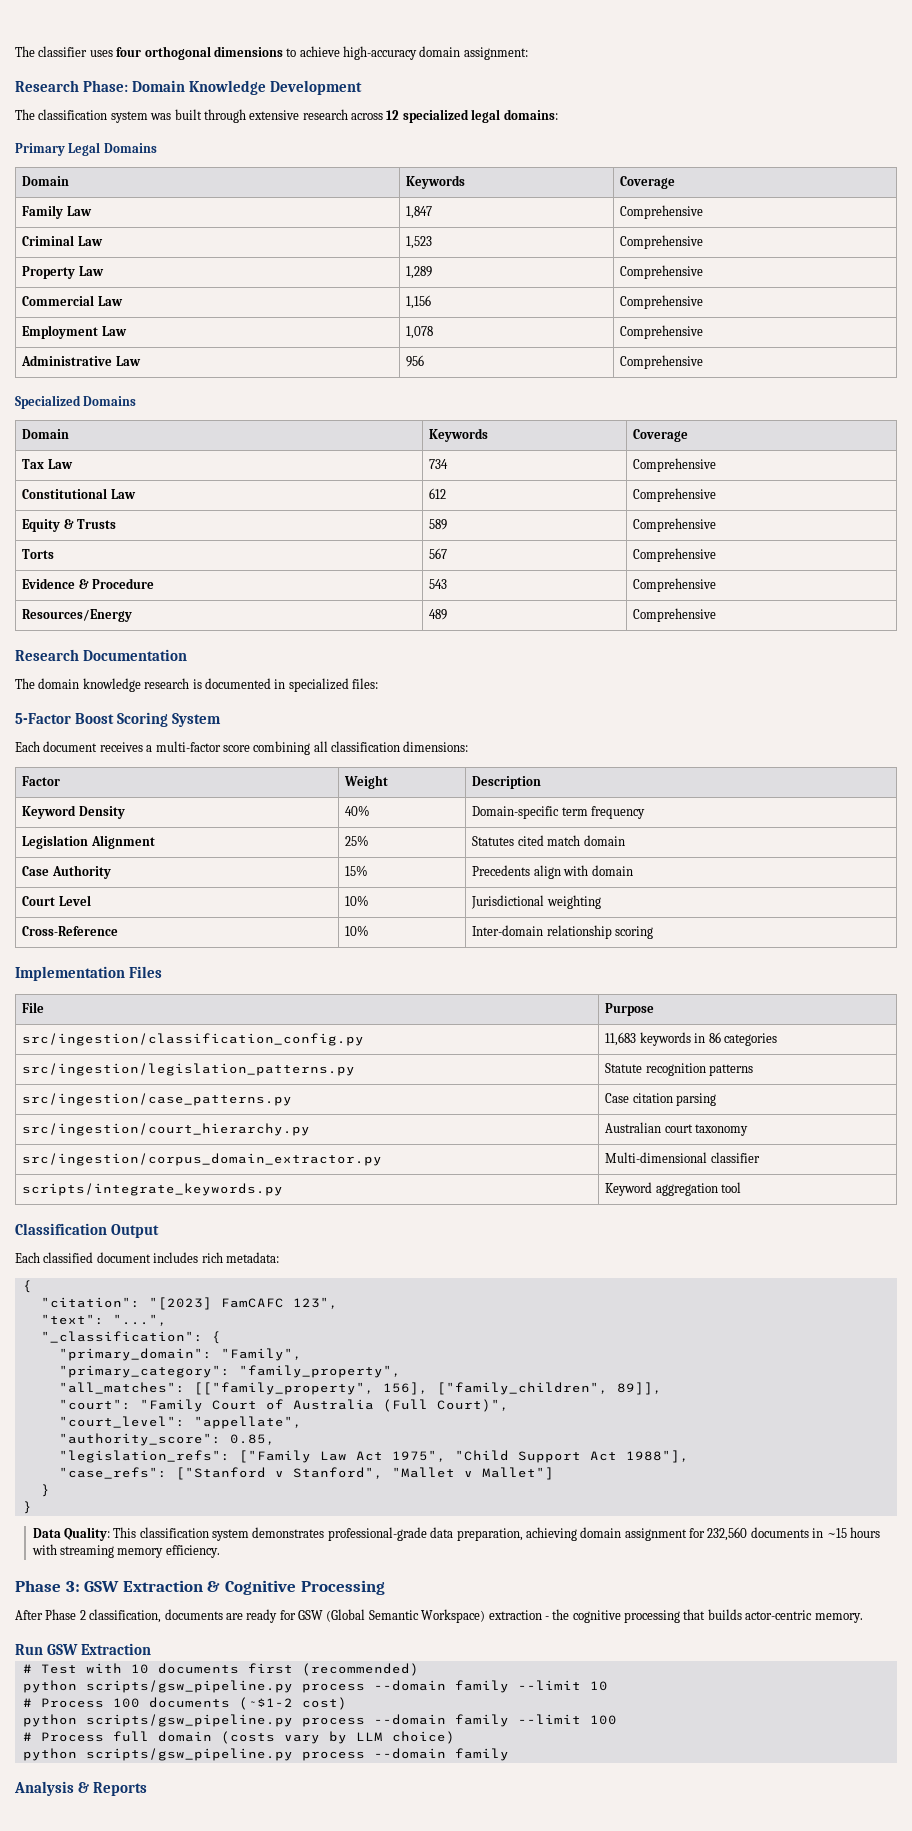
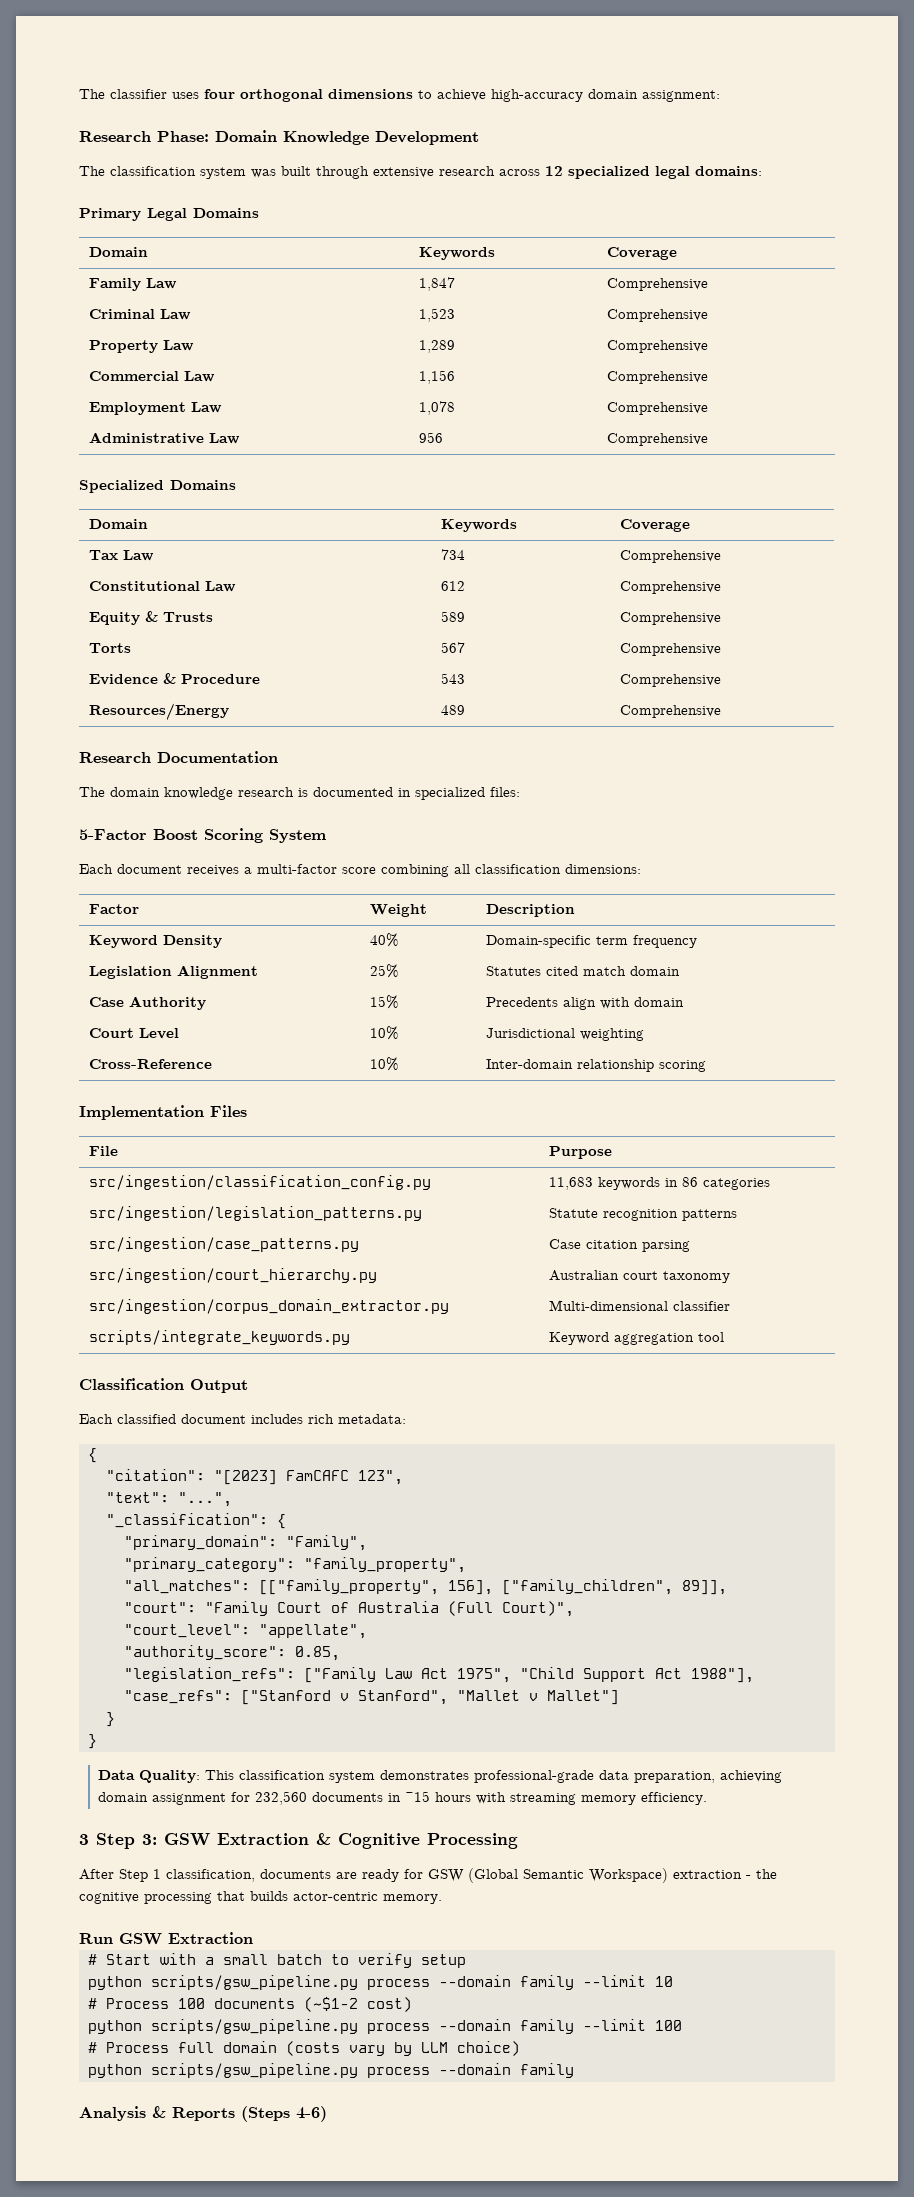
[15,1580,61,1592] Phase -> [79,1833,135,1849] 3 Step
[45,1609,86,1620] Phase 2 -> [119,1869,161,1882] Step 1
[40,1663,419,1676] Test with 10 documents first (recommended) -> [106,1953,466,1968] Start with a small batch to verify setup
(147, 1789) none -> [241,2106,327,2122] (Steps 4-6)

